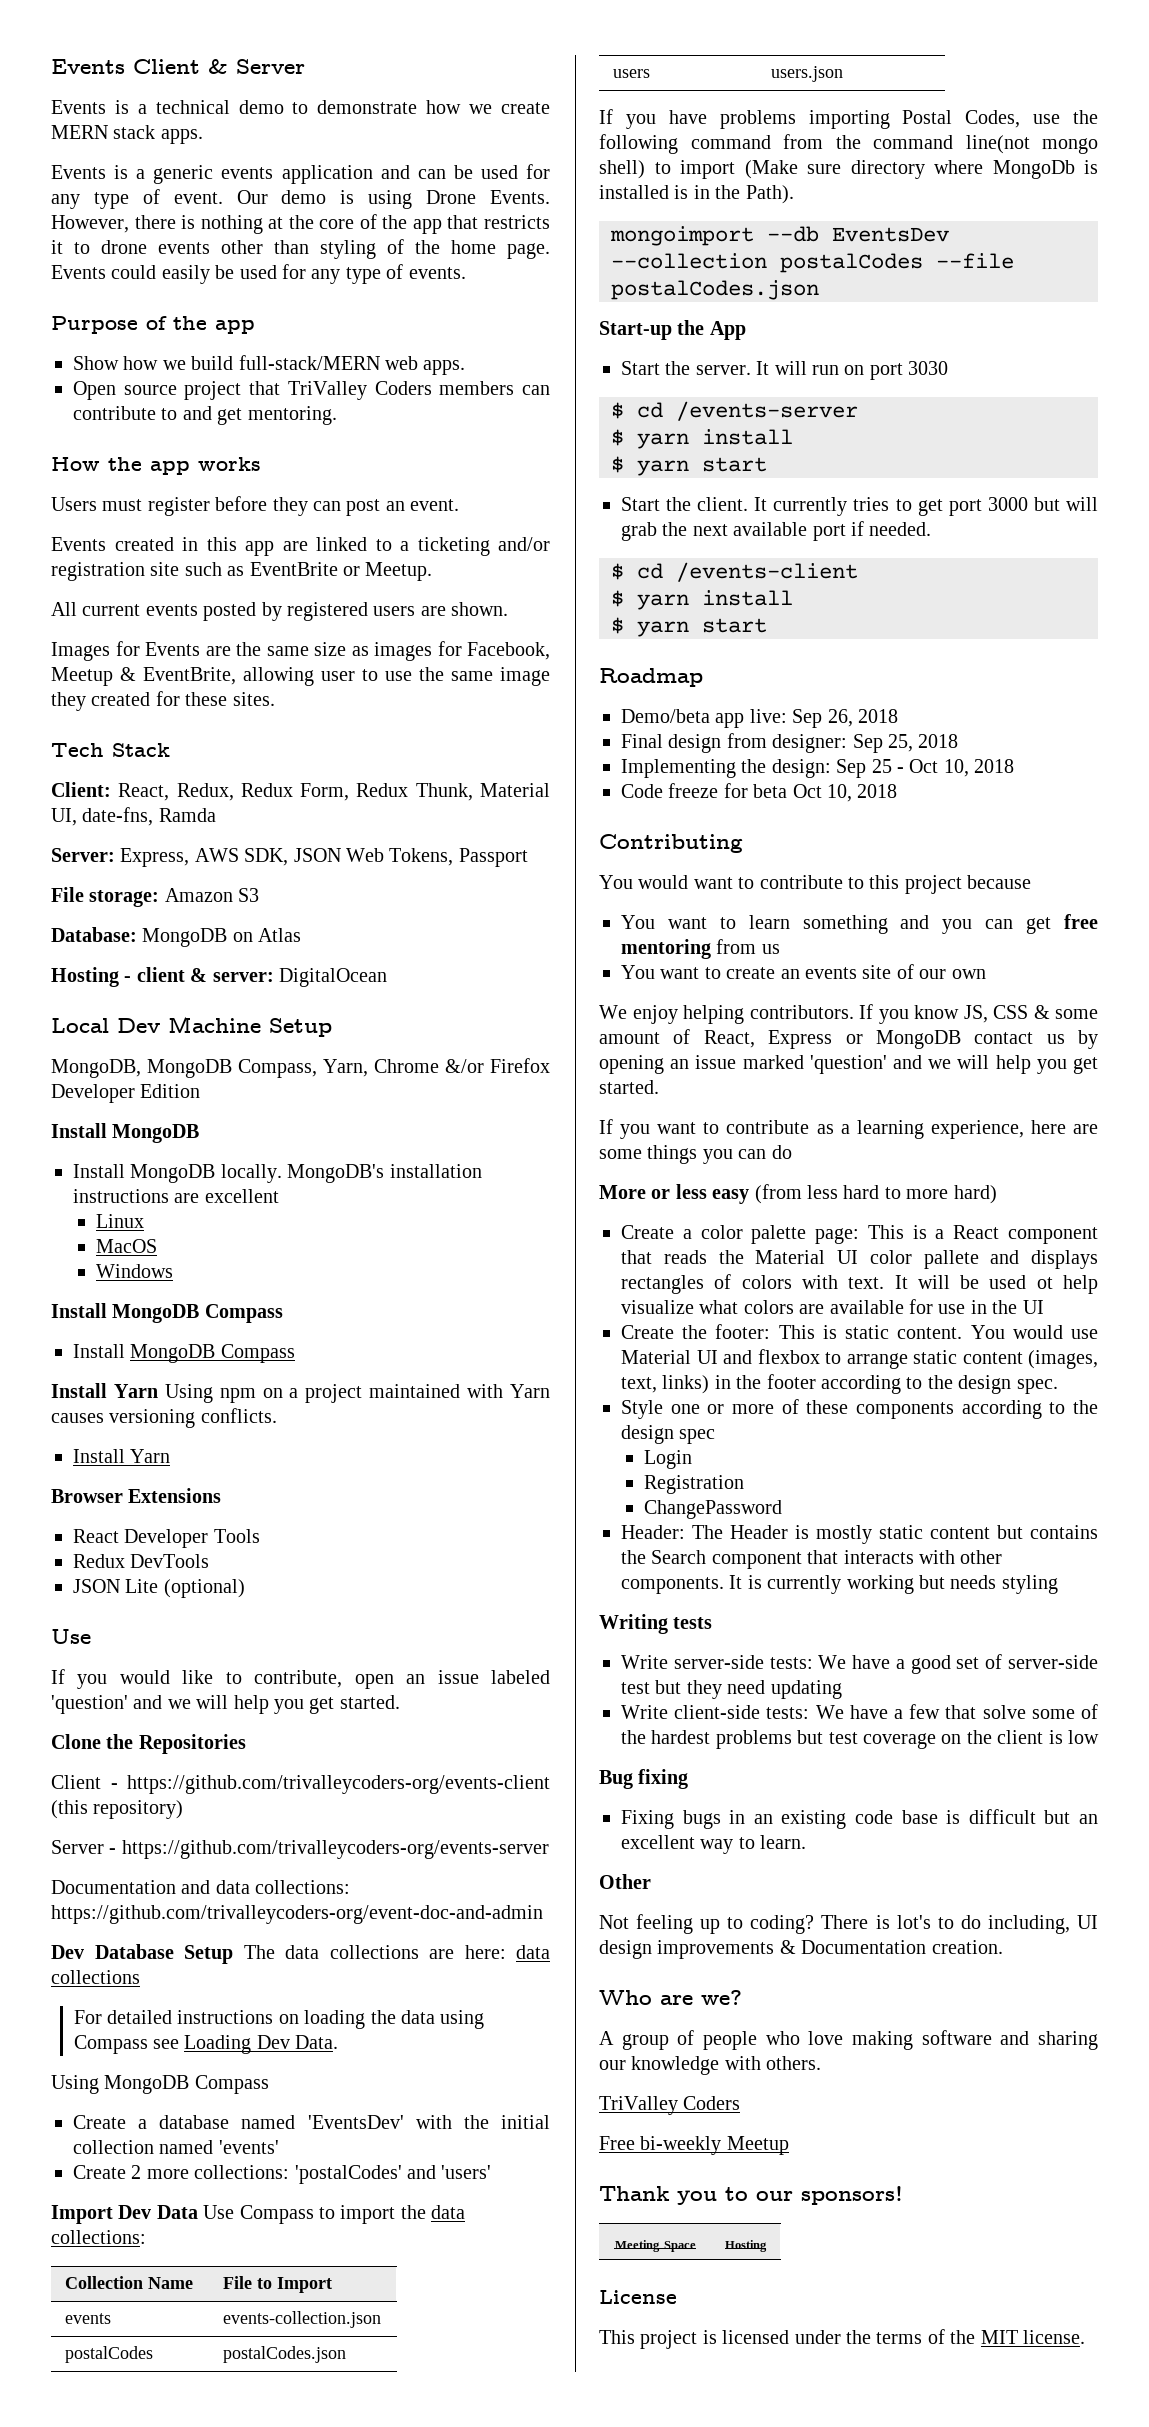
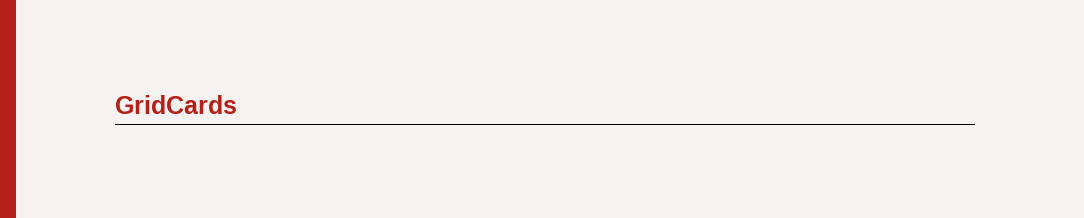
[51,59,305,74] [51,100,551,114] [51,125,203,144] [51,164,551,184] [51,189,551,209] [51,214,551,234] [51,239,550,259] [51,264,466,284] [51,316,255,334] [73,355,466,375] [73,381,550,400] [73,406,337,425] [51,457,261,475] [51,496,460,516] [51,537,550,556] [51,562,433,581] [51,602,509,621] [51,641,550,661] [51,667,550,686] [51,691,275,711] [51,743,170,757] [51,782,550,801] [51,807,216,826] [51,848,528,867] [51,887,260,907] [51,927,302,947] [51,967,387,987] [51,1016,332,1037] [51,1058,550,1078] [51,1084,201,1103] [51,1123,200,1143] [73,1164,482,1183] [73,1189,279,1203] [95,1214,144,1228] [95,1239,157,1253] [95,1264,173,1278] [51,1303,283,1323] [73,1344,295,1363] [51,1383,550,1403] [51,1408,277,1428] [73,1449,171,1463] [51,1488,222,1503] [73,1529,260,1548] [73,1554,210,1568] [73,1579,245,1598] [51,1629,91,1644] [51,1669,550,1689] [51,1695,400,1714] [51,1734,246,1754] [51,1775,550,1794] [51,1800,184,1819] [51,1840,549,1859] [51,1880,351,1894] [51,1905,543,1924] [51,1944,550,1964] [51,1970,140,1984] [73,2010,485,2029] [73,2035,339,2054] [51,2075,269,2094] [73,2115,550,2129] [73,2140,279,2154] [73,2165,492,2184] [51,2205,466,2224] [51,2230,146,2244] [64,2276,193,2289] [222,2276,332,2293] [64,2313,111,2324] [222,2311,381,2328] [64,2346,153,2363] [222,2346,346,2363] [612,69,650,78] [770,66,843,82] [599,109,1098,129] [599,134,1098,154] [599,160,1098,179] [599,185,794,204] [610,226,949,246] [611,253,1014,273] [611,280,819,300] [599,320,746,340] [621,361,949,380] [611,401,858,421] [611,429,793,449] [611,456,767,476] [621,497,1099,516] [621,521,932,541] [611,562,858,582] [611,590,793,610] [611,617,767,637] [599,668,703,687] [621,709,898,728] [621,733,959,753] [621,759,1015,778] [621,783,898,802] [599,834,743,853] [599,875,1032,894] [621,914,1098,934] [621,939,780,959] [621,964,986,979] [599,1004,1098,1024] [599,1029,1098,1049] [599,1055,1098,1074] [599,1080,659,1094] [599,1119,1098,1139] [599,1145,792,1164] [599,1184,997,1204] [621,1225,1098,1244] [621,1250,1098,1269] [621,1274,1098,1294] [621,1299,1044,1314] [621,1324,1098,1339] [621,1349,1098,1369] [621,1374,1058,1394] [621,1399,1098,1419] [621,1425,716,1444] [643,1450,692,1469] [643,1475,744,1494] [643,1500,782,1519] [621,1525,1098,1544] [621,1550,1003,1569] [621,1575,1058,1594] [599,1614,713,1634] [621,1654,1098,1674] [621,1680,842,1699] [621,1704,1098,1719] [621,1730,1099,1749] [599,1769,689,1789] [621,1809,1098,1829] [621,1835,807,1854] [599,1874,651,1889] [599,1914,1099,1934] [599,1940,1003,1959] [599,1990,742,2005] [599,2030,1098,2050] [599,2056,822,2075] [599,2096,741,2115] [599,2136,789,2155] [599,2186,903,2205] [614,2240,696,2252] [725,2240,767,2252] [599,2290,677,2304] [599,2329,1085,2349] Events Client & Server // Events is a technical demo to demonstrate how we create MERN stack apps. // Events is a generic events application and can be used for any type of event. Our demo is using Drone Events. However, there is nothing at the core of the app that restricts it to drone events other than styling of the home page. Events could easily be used for any type of events. // Purpose of the app // Show how we build full-stack/MERN web apps. // Open source project that TriValley Coders members can contribute to and get mentoring. // How the app works // Users must register before they can post an event. // Events created in this app are linked to a ticketing and/or registration site such as EventBrite or Meetup. // All current events posted by registered users are shown. // Images for Events are the same size as images for Facebook, Meetup & EventBrite, allowing user to use the same image they created for these sites. // Tech Stack // Client: React, Redux, Redux Form, Redux Thunk, Material UI, date-fns, Ramda // Server: Express, AWS SDK, JSON Web Tokens, Passport // File storage: Amazon S3 // Database: MongoDB on Atlas // Hosting - client & server: DigitalOcean // Local Dev Machine Setup // MongoDB, MongoDB Compass, Yarn, Chrome &/or Firefox Developer Edition // Install MongoDB // Install MongoDB locally. MongoDB's installation instructions are excellent // Linux // MacOS // Windows // Install MongoDB Compass // Install MongoDB Compass // Install Yarn Using npm on a project maintained with Yarn causes versioning conflicts. // Install Yarn // Browser Extensions // React Developer Tools // Redux DevTools // JSON Lite (optional) // Use // If you would like to contribute, open an issue labeled 'question' and we will help you get started. // Clone the Repositories // Client - https://github.com/trivalleycoders-org/events-client (this repository) // Server - https://github.com/trivalleycoders-org/events-server // Documentation and data collections: https://github.com/trivalleycoders-org/event-doc-and-admin // Dev Database Setup The data collections are here: data collections // For detailed instructions on loading the data using Compass see Loading Dev Data. // Using MongoDB Compass // Create a database named 'EventsDev' with the initial collection named 'events' // Create 2 more collections: 'postalCodes' and 'users' // Import Dev Data Use Compass to import the data collections: // Collection Name | File to Import // events | events-collection.json // postalCodes | postalCodes.json // users | users.json // If you have problems importing Postal Codes, use the following command from the command line(not mongo shell) to import (Make sure directory where MongoDb is installed is in the Path). // mongoimport --db EventsDev --collection postalCodes --file postalCodes.json // Start-up the App // Start the server. It will run on port 3030 // $ cd /events-server // $ yarn install // $ yarn start // Start the client. It currently tries to get port 3000 but will grab the next available port if needed. // $ cd /events-client // $ yarn install // $ yarn start // Roadmap // Demo/beta app live: Sep 26, 2018 // Final design from designer: Sep 25, 2018 // Implementing the design: Sep 25 - Oct 10, 2018 // Code freeze for beta Oct 10, 2018 // Contributing // You would want to contribute to this project because // You want to learn something and you can get free mentoring from us // You want to create an events site of our own // We enjoy helping contributors. If you know JS, CSS & some amount of React, Express or MongoDB contact us by opening an issue marked 'question' and we will help you get started. // If you want to contribute as a learning experience, here are some things you can do // More or less easy (from less hard to more hard) // Create a color palette page: This is a React component that reads the Material UI color pallete and displays rectangles of colors with text. It will be used ot help visualize what colors are available for use in the UI // Create the footer: This is static content. You would use Material UI and flexbox to arrange static content (images, text, links) in the footer according to the design spec. // Style one or more of these components according to the design spec // Login // Registration // ChangePassword // Header: The Header is mostly static content but contains the Search component that interacts with other components. It is currently working but needs styling // Writing tests // Write server-side tests: We have a good set of server-side test but they need updating // Write client-side tests: We have a few that solve some of the hardest problems but test coverage on the client is low // Bug fixing // Fixing bugs in an existing code base is difficult but an excellent way to learn. // Other // Not feeling up to coding? There is lot's to do including, UI design improvements & Documentation creation. // Who are we? // A group of people who love making software and sharing our knowledge with others. // TriValley Coders // Free bi-weekly Meetup // Thank you to our sponsors! // Meeting Space | Hosting // License // This project is licensed under the terms of the MIT license. -> [115,95,237,114] GridCards

